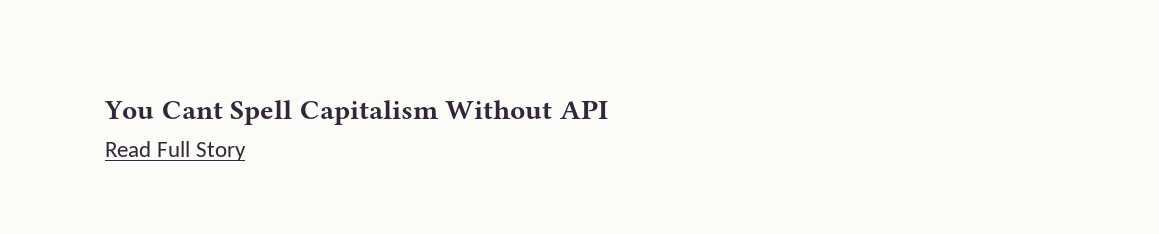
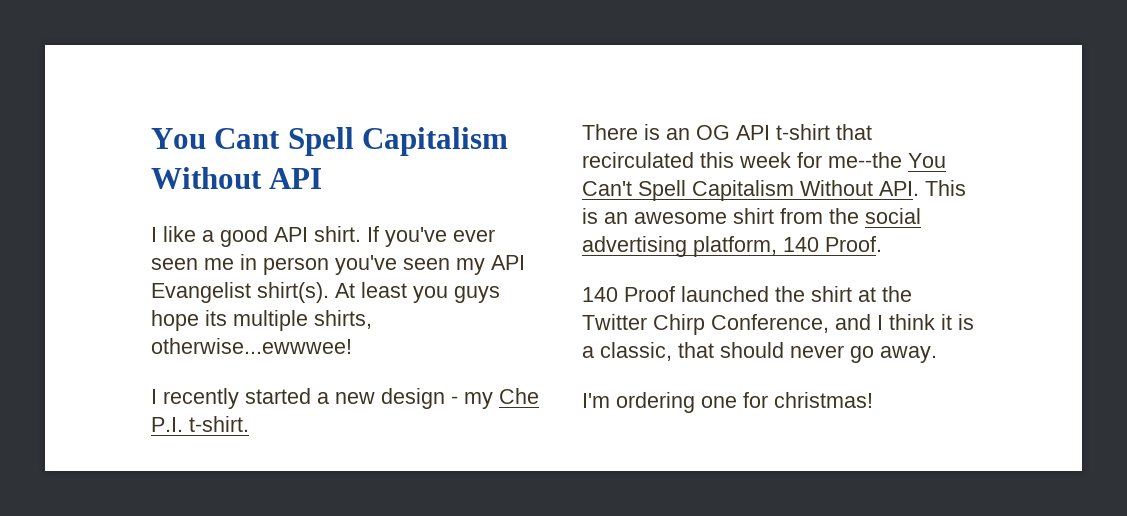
[105,141,247,161] Read Full Story -> [151,226,495,247] [151,254,525,275] [151,282,500,303] [151,310,372,331] [151,338,352,354] [151,388,539,409] [151,416,249,432] [582,124,872,140] [582,152,946,168] [582,180,966,201] [582,208,921,224] [582,236,882,257] [582,286,912,302] [582,314,974,335] [582,342,937,363] [582,392,873,413] I like a good API shirt. If you've ever seen me in person you've seen my API Evangelist shirt(s). At least you guys hope its multiple shirts, otherwise...ewwwee! // I recently started a new design - my Che P.I. t-shirt. // There is an OG API t-shirt that recirculated this week for me--the You Can't Spell Capitalism Without API. This is an awesome shirt from the social advertising platform, 140 Proof. // 140 Proof launched the shirt at the Twitter Chirp Conference, and I think it is a classic, that should never go away. // I'm ordering one for christmas!

